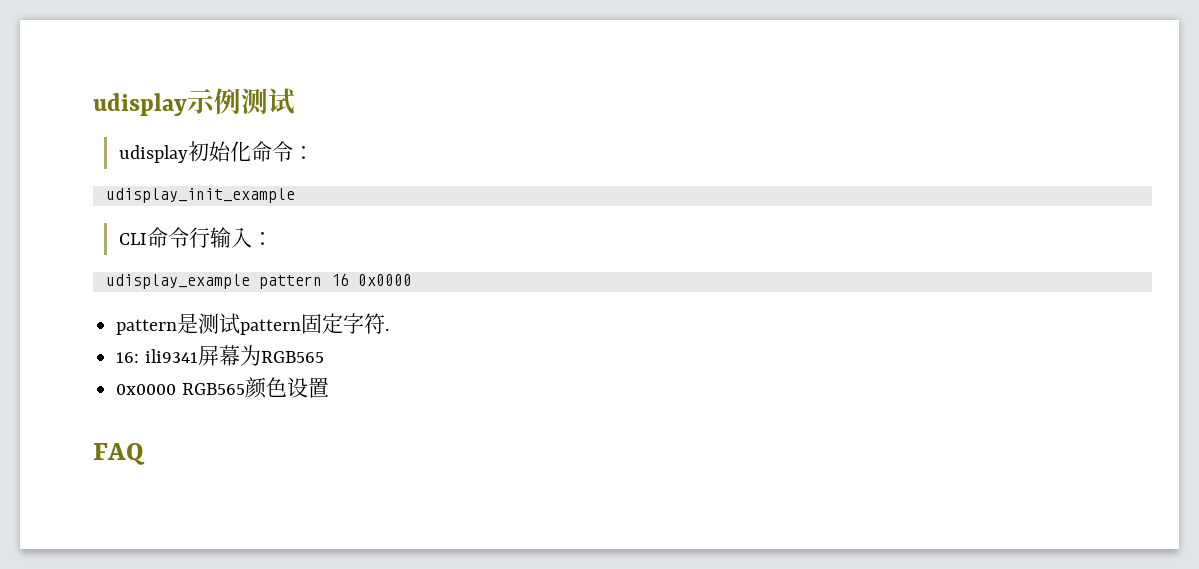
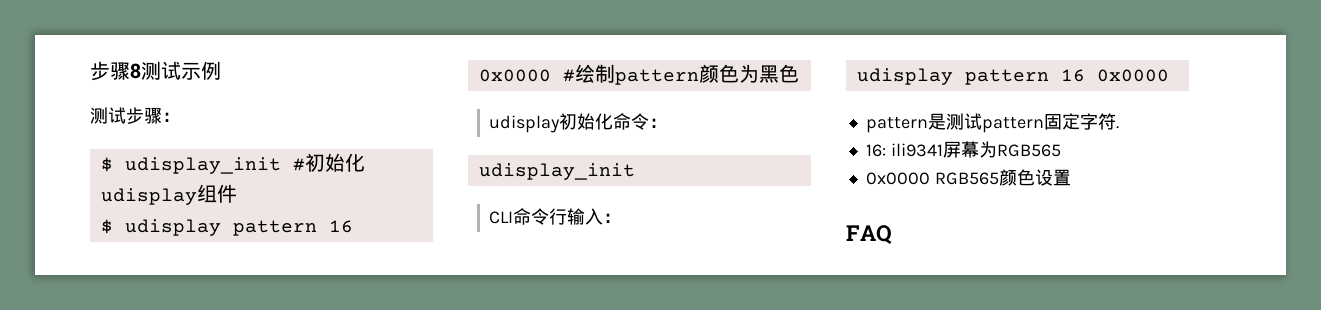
[93,93,187,116] udisplay -> [90,61,181,81] 步骤8测试
[241,88,295,115] 测试 -> [90,107,180,124] [100,153,365,174] [100,184,237,205] [100,219,353,236] [478,64,799,85] // 测试步骤： // $ udisplay_init #初始化udisplay组件 // $ udisplay pattern 16 0x0000 #绘制pattern颜色为黑色
[105,188,295,203] udisplay_init_example -> [478,163,635,180] udisplay_init
[105,274,250,289] udisplay_example -> [856,68,953,85] udisplay

